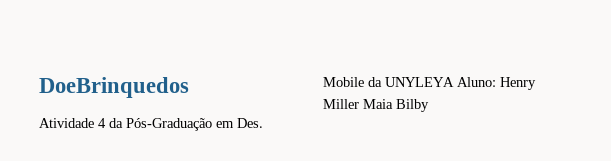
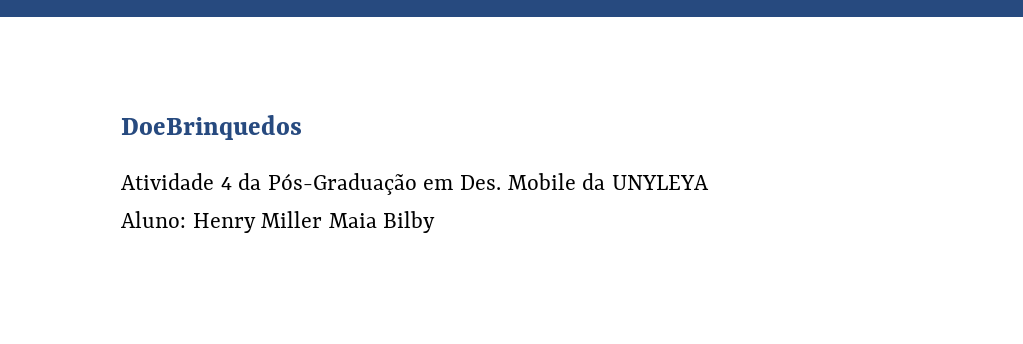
(454, 82) none -> (709, 182) //

